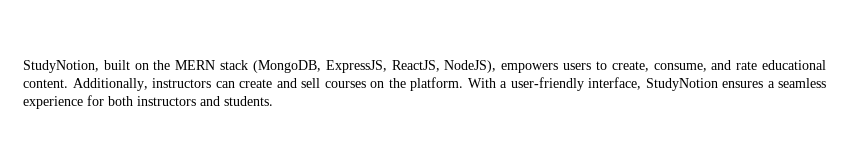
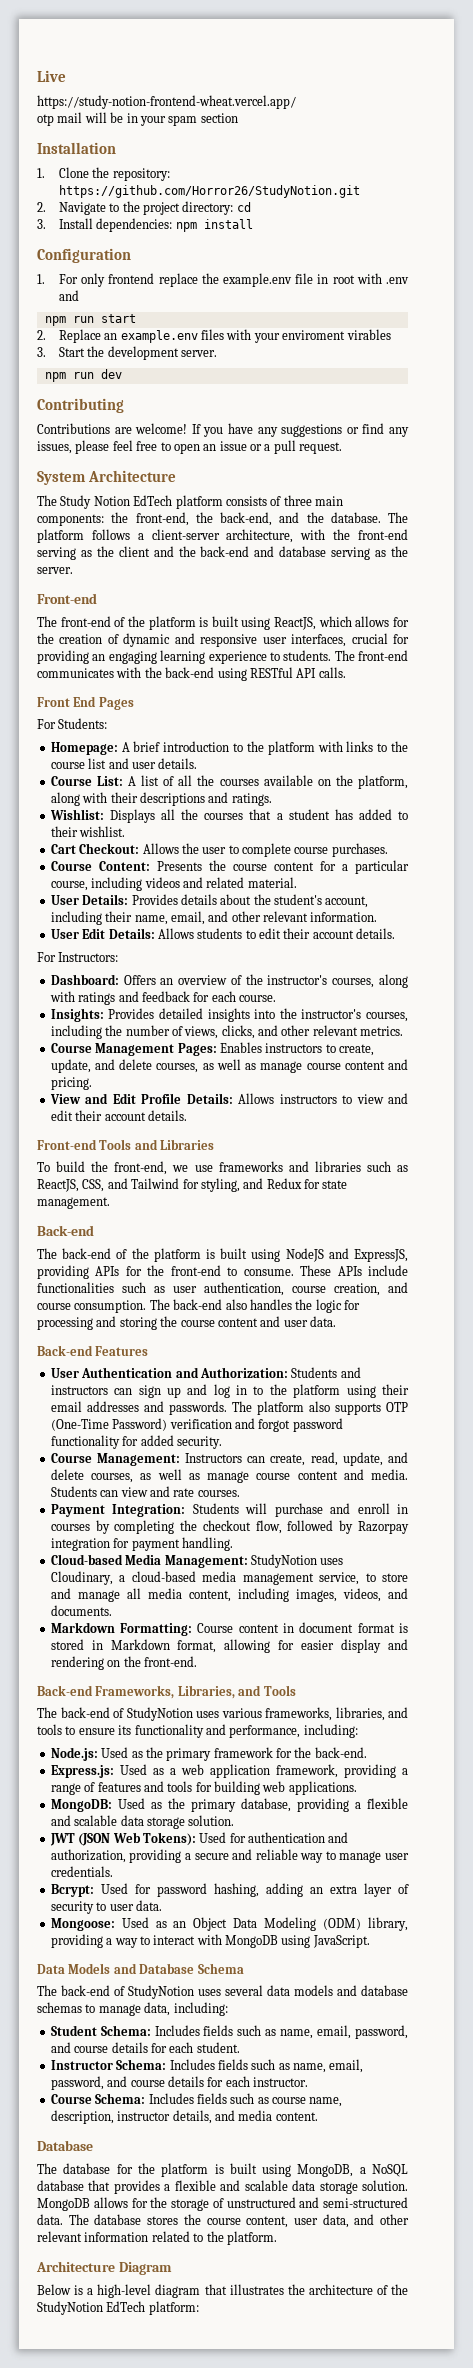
[23,60,827,73] [23,77,826,91] [23,95,273,109] StudyNotion, built on the MERN stack (MongoDB, ExpressJS, ReactJS, NodeJS), empowers users to create, consume, and rate educational content. Additionally, instructors can create and sell courses on the platform. With a user-friendly interface, StudyNotion ensures a seamless experience for both instructors and students. -> [37,70,66,82] [37,95,296,109] [37,112,238,126] [37,142,116,154] [37,167,170,181] [58,185,360,198] [37,201,251,215] [37,218,253,232] [37,248,131,263] [37,273,410,287] [58,290,79,301] [44,314,136,326] [37,329,391,343] [37,346,218,360] [44,369,122,382] [37,398,124,413] [37,423,409,437] [37,440,343,454] [37,470,176,485] [37,495,343,509] [37,512,408,526] [37,529,408,543] [37,546,409,560] [37,567,73,574] [37,593,97,604] [37,616,409,630] [37,633,410,647] [37,650,408,664] [37,667,346,681] [37,696,134,710] [37,718,108,729] [50,741,408,755] [50,758,198,769] [50,775,409,789] [50,792,272,806] [49,809,408,823] [50,826,126,837] [50,843,388,857] [50,860,409,874] [50,877,297,891] [50,894,369,908] [50,911,378,925] [50,928,396,939] [37,952,119,962] [50,974,408,988] [49,991,276,1005] [50,1008,408,1022] [50,1025,404,1039] [50,1042,374,1056] [50,1059,408,1073] [50,1077,92,1090] [49,1093,409,1104] [50,1110,187,1121] [37,1139,215,1150] [37,1161,409,1175] [37,1178,348,1192] [37,1197,110,1209] [37,1225,94,1236] [37,1248,408,1262] [37,1265,409,1279] [37,1282,408,1296] [37,1299,360,1313] [37,1316,336,1330] [37,1345,149,1356] [50,1367,361,1378] [50,1384,409,1398] [50,1401,408,1415] [50,1418,343,1432] [50,1435,222,1449] [50,1452,408,1466] [50,1469,408,1483] [50,1486,240,1497] [50,1503,409,1517] [50,1520,409,1534] [50,1537,233,1551] [50,1554,344,1568] [50,1571,409,1585] [50,1588,408,1602] [50,1605,112,1616] [50,1622,408,1636] [50,1639,408,1653] [50,1656,197,1670] [37,1685,296,1699] [37,1707,408,1721] [37,1724,358,1738] [50,1747,367,1761] [50,1764,408,1778] [50,1781,357,1795] [50,1798,408,1812] [50,1815,235,1829] [49,1832,349,1846] [50,1849,409,1863] [50,1866,113,1877] [50,1883,409,1897] [50,1900,162,1914] [50,1917,408,1931] [50,1934,370,1948] [37,1963,244,1974] [37,1985,408,1999] [37,2002,228,2016] [50,2025,408,2039] [50,2042,240,2053] [50,2059,364,2073] [50,2076,308,2090] [50,2093,343,2107] [50,2110,318,2124] [37,2140,93,2151] [37,2163,409,2177] [37,2180,409,2194] [37,2197,408,2211] [37,2214,409,2228] [37,2231,277,2245] [36,2261,172,2275] [37,2284,409,2298] [37,2301,199,2315] Live // https://study-notion-frontend-wheat.vercel.app/ // otp mail will be in your spam section // Installation // 1. Clone the repository: https://github.com/Horror26/StudyNotion.git // 2. Navigate to the project directory: cd // 3. Install dependencies: npm install // Configuration // 1. For only frontend replace the example.env file in root with .env and // npm run start // 2. Replace an example.env files with your enviroment virables // 3. Start the development server. // npm run dev // Contributing // Contributions are welcome! If you have any suggestions or find any issues, please feel free to open an issue or a pull request. // System Architecture // The Study Notion EdTech platform consists of three main components: the front-end, the back-end, and the database. The platform follows a client-server architecture, with the front-end serving as the client and the back-end and database serving as the server. // Front-end // The front-end of the platform is built using ReactJS, which allows for the creation of dynamic and responsive user interfaces, crucial for providing an engaging learning experience to students. The front-end communicates with the back-end using RESTful API calls. // Front End Pages // For Students: // Homepage: A brief introduction to the platform with links to the course list and user details. // Course List: A list of all the courses available on the platform, along with their descriptions and ratings. // Wishlist: Displays all the courses that a student has added to their wishlist. // Cart Checkout: Allows the user to complete course purchases. // Course Content: Presents the course content for a particular course, including videos and related material. // User Details: Provides details about the student's account, including their name, email, and other relevant information. // User Edit Details: Allows students to edit their account details. // For Instructors: // Dashboard: Offers an overview of the instructor's courses, along with ratings and feedback for each course. // Insights: Provides detailed insights into the instructor's courses, including the number of views, clicks, and other relevant metrics. // Course Management Pages: Enables instructors to create, update, and delete courses, as well as manage course content and pricing. // View and Edit Profile Details: Allows instructors to view and edit their account details. // Front-end Tools and Libraries // To build the front-end, we use frameworks and libraries such as ReactJS, CSS, and Tailwind for styling, and Redux for state management. // Back-end // The back-end of the platform is built using NodeJS and ExpressJS, providing APIs for the front-end to consume. These APIs include functionalities such as user authentication, course creation, and course consumption. The back-end also handles the logic for processing and storing the course content and user data. // Back-end Features // User Authentication and Authorization: Students and instructors can sign up and log in to the platform using their email addresses and passwords. The platform also supports OTP (One-Time Password) verification and forgot password functionality for added security. // Course Management: Instructors can create, read, update, and delete courses, as well as manage course content and media. Students can view and rate courses. // Payment Integration: Students will purchase and enroll in courses by completing the checkout flow, followed by Razorpay integration for payment handling. // Cloud-based Media Management: StudyNotion uses Cloudinary, a cloud-based media management service, to store and manage all media content, including images, videos, and documents. // Markdown Formatting: Course content in document format is stored in Markdown format, allowing for easier display and rendering on the front-end. // Back-end Frameworks, Libraries, and Tools // The back-end of StudyNotion uses various frameworks, libraries, and tools to ensure its functionality and performance, including: // Node.js: Used as the primary framework for the back-end. // Express.js: Used as a web application framework, providing a range of features and tools for building web applications. // MongoDB: Used as the primary database, providing a flexible and scalable data storage solution. // JWT (JSON Web Tokens): Used for authentication and authorization, providing a secure and reliable way to manage user credentials. // Bcrypt: Used for password hashing, adding an extra layer of security to user data. // Mongoose: Used as an Object Data Modeling (ODM) library, providing a way to interact with MongoDB using JavaScript. // Data Models and Database Schema // The back-end of StudyNotion uses several data models and database schemas to manage data, including: // Student Schema: Includes fields such as name, email, password, and course details for each student. // Instructor Schema: Includes fields such as name, email, password, and course details for each instructor. // Course Schema: Includes fields such as course name, description, instructor details, and media content. // Database // The database for the platform is built using MongoDB, a NoSQL database that provides a flexible and scalable data storage solution. MongoDB allows for the storage of unstructured and semi-structured data. The database stores the course content, user data, and other relevant information related to the platform. // Architecture Diagram // Below is a high-level diagram that illustrates the architecture of the StudyNotion EdTech platform:

